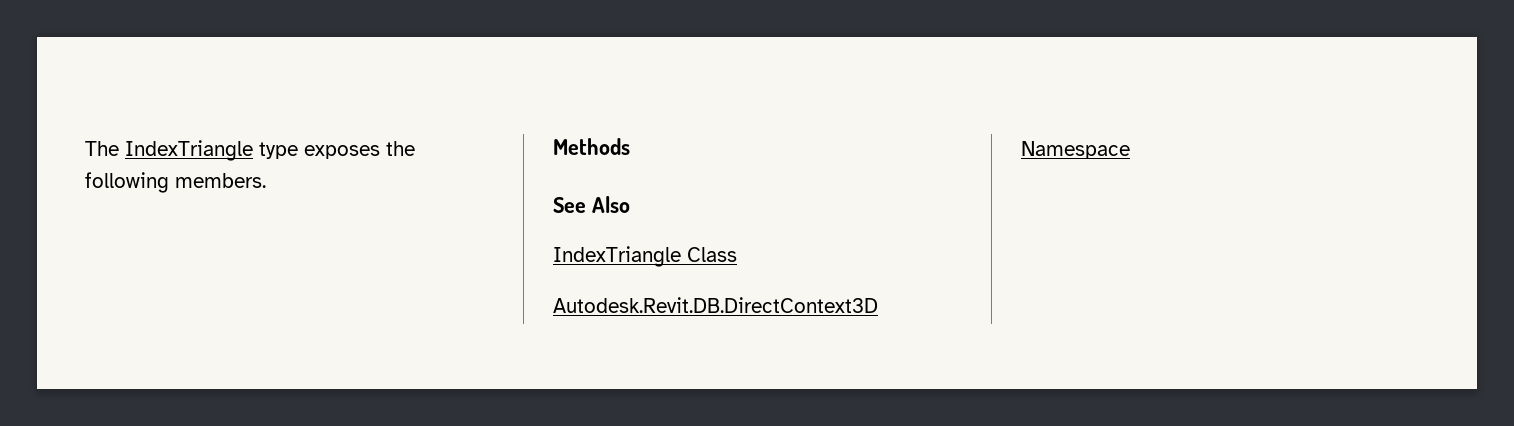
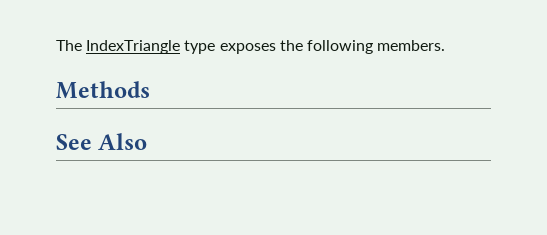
[553,246,737,267] [553,297,878,313] [1021,141,1130,159] // IndexTriangle Class // Autodesk.Revit.DB.DirectContext3D Namespace -> (148, 141) none

